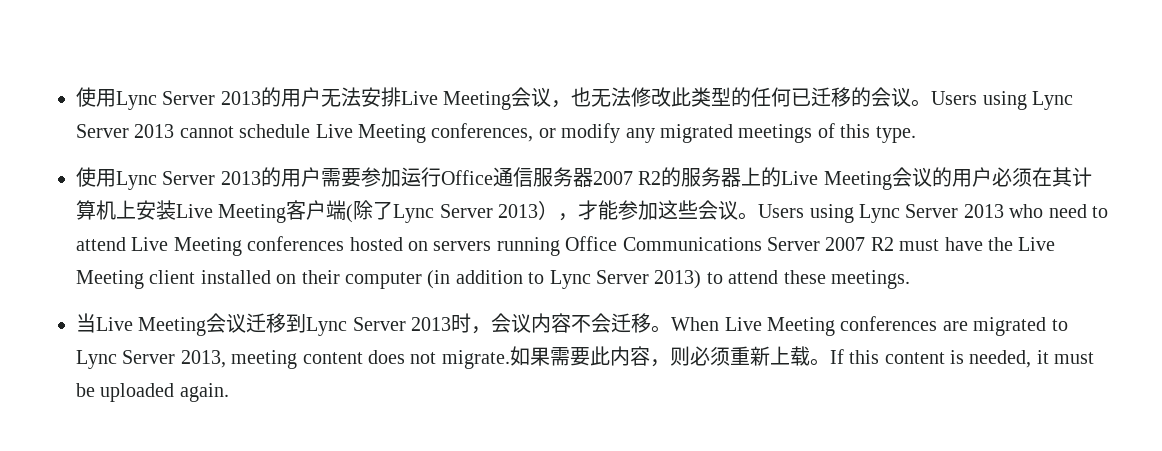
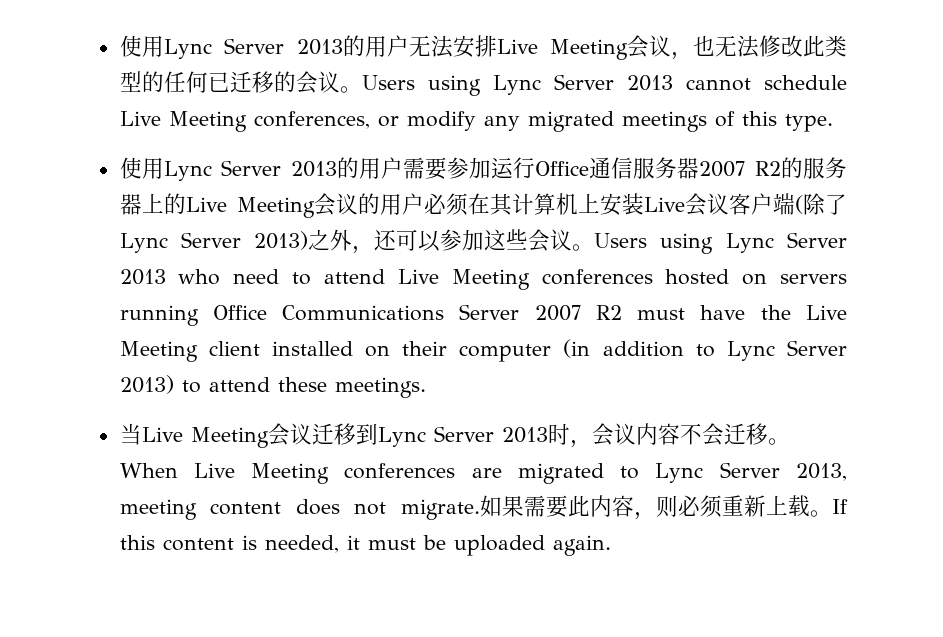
[218,204,287,223] Meeting -> [685,193,729,216] 会议
[498,200,619,221] 2013），才能 -> [254,229,441,254] 2013)之外，还可以

